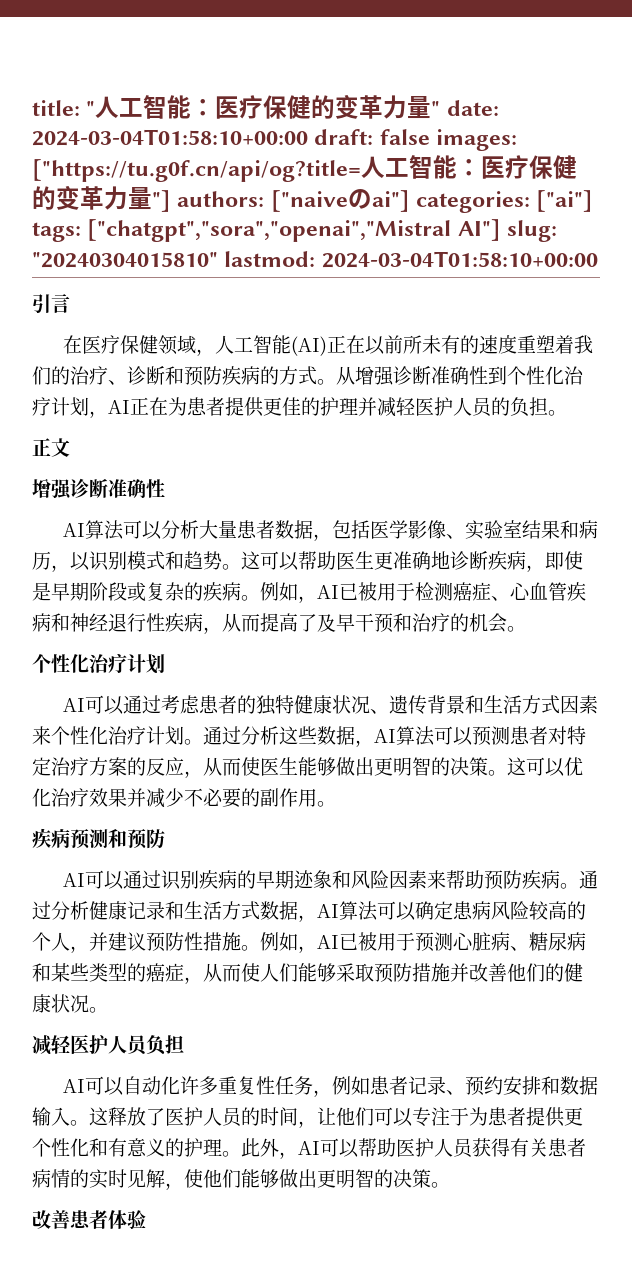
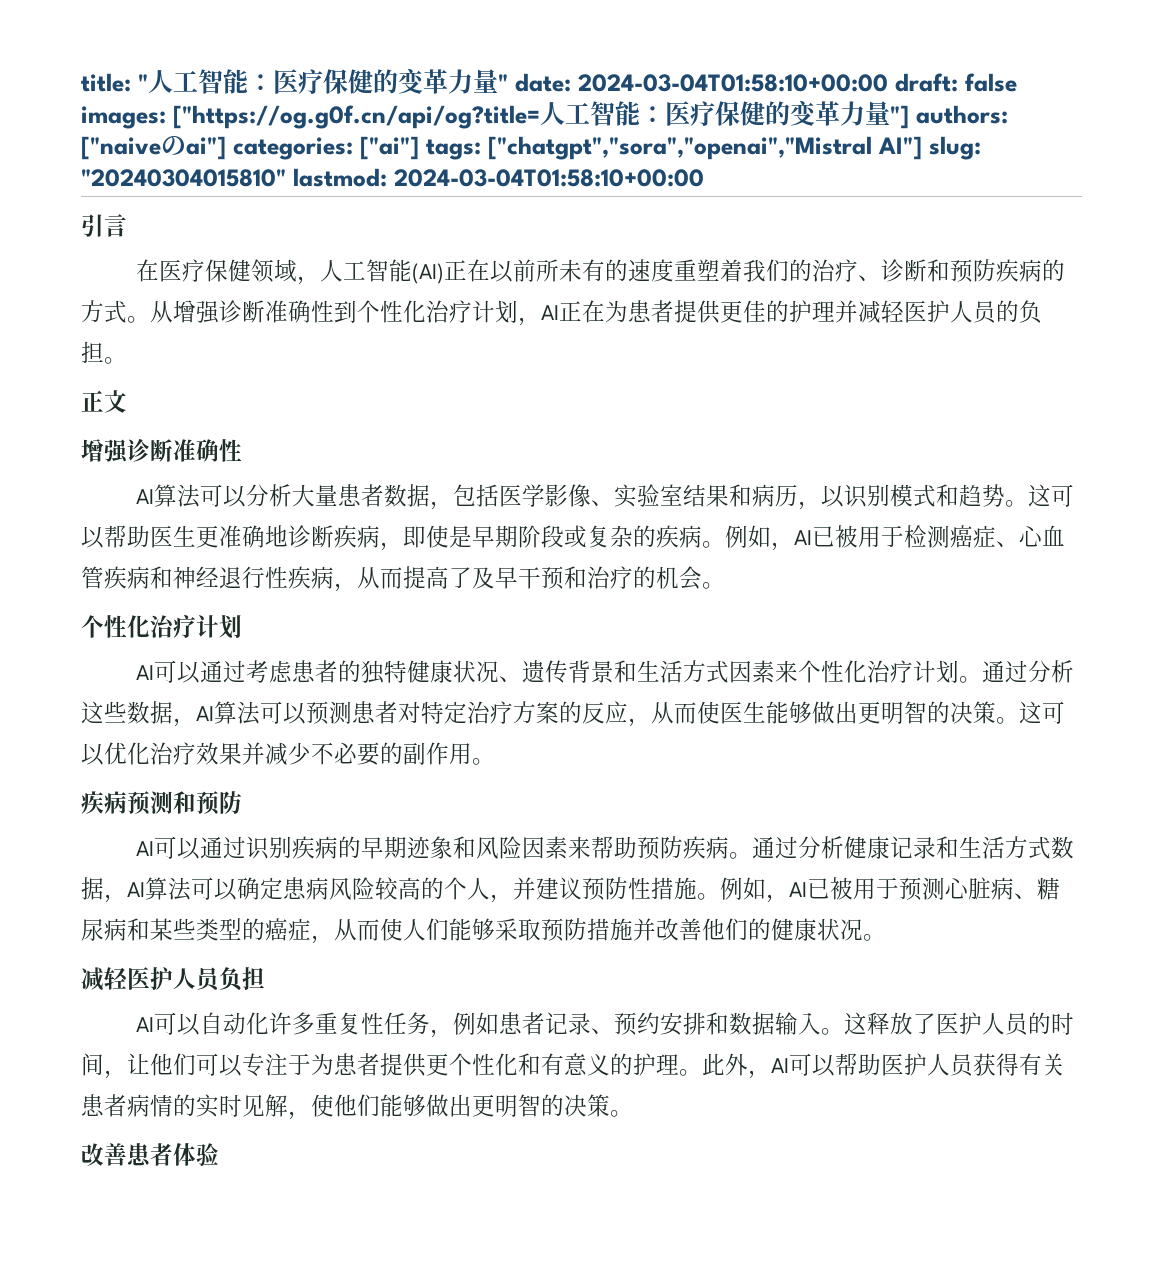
[32,159,361,182] ["https://tu.g0f.cn/api/og?title= -> [173,105,540,129] ["https://og.g0f.cn/api/og?title=

